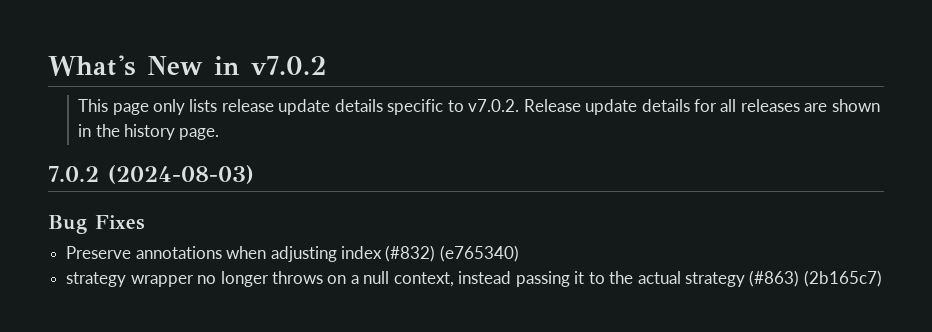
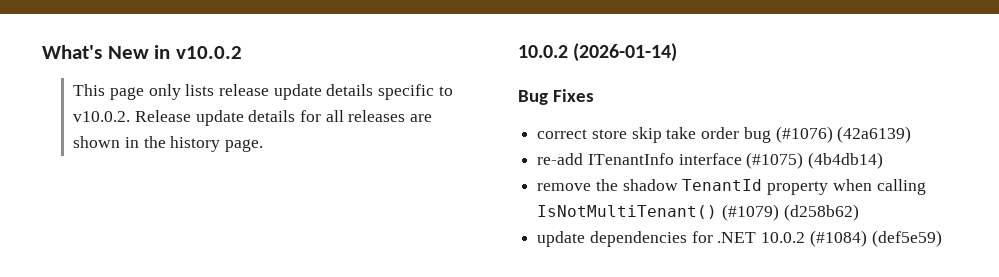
[251,56,327,75] v7.0.2 -> [175,46,242,59] v10.0.2
[468,99,520,112] v7.0.2. -> [73,111,131,122] v10.0.2.
[48,165,254,184] 7.0.2 (2024-08-03) -> [518,43,678,62] 10.0.2 (2026-01-14)
[66,245,519,262] [66,270,882,287] Preserve annotations when adjusting index (#832) (e765340) // strategy wrapper no longer throws on a null context, instead passing it to the actual strategy (#863) (2b165c7) -> [537,126,912,143] [537,152,884,169] [537,179,926,195] [537,204,859,221] [537,230,942,247] correct store skip take order bug (#1076) (42a6139) // re-add ITenantInfo interface (#1075) (4b4db14) // remove the shadow TenantId property when calling IsNotMultiTenant() (#1079) (d258b62) // update dependencies for .NET 10.0.2 (#1084) (def5e59)

